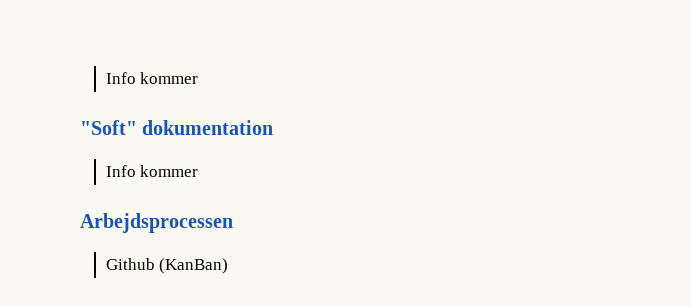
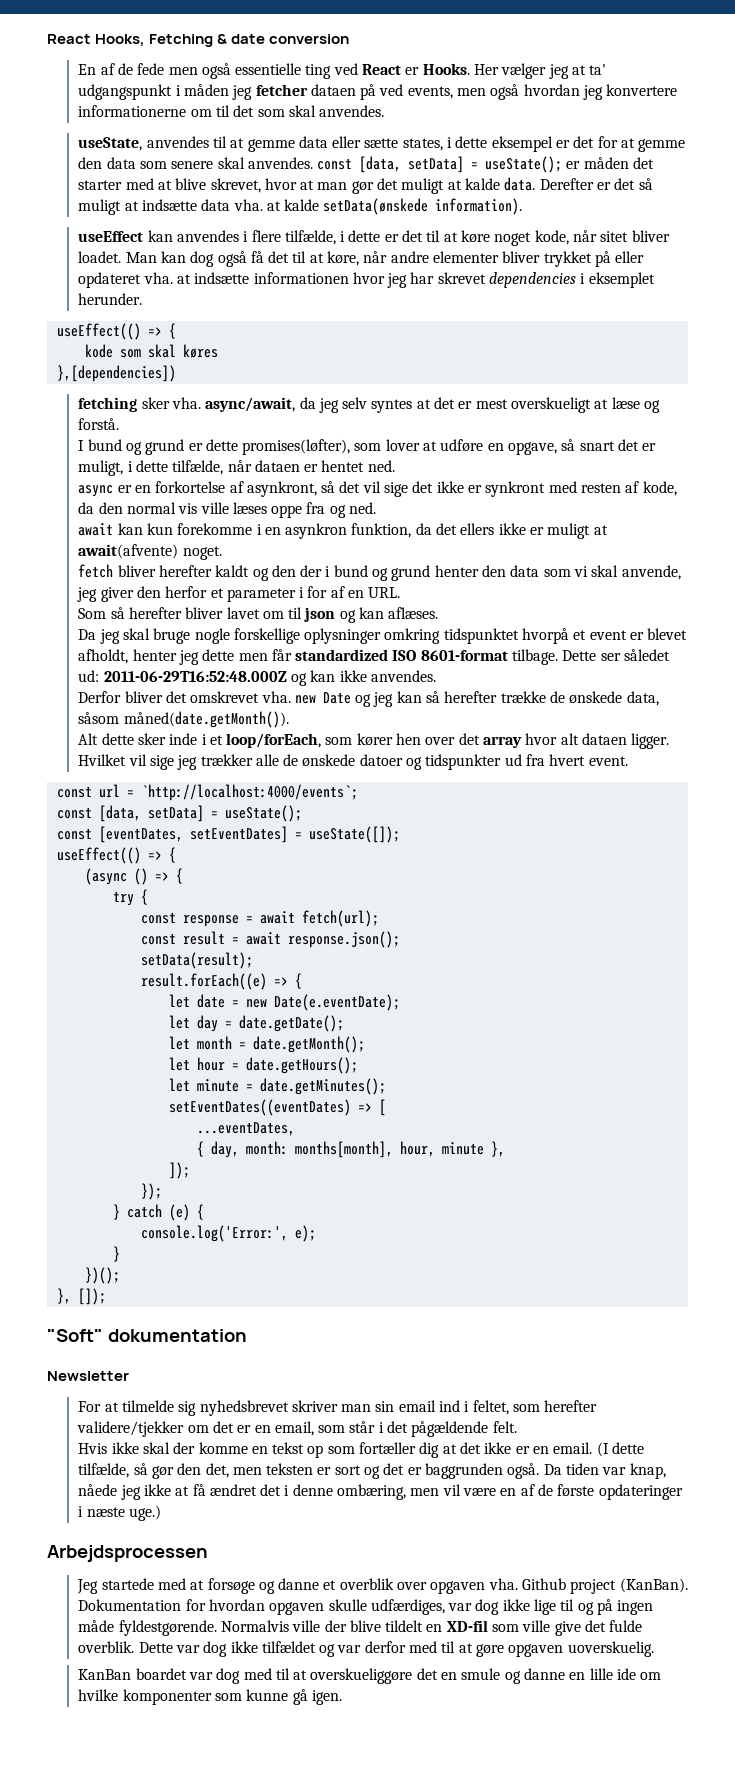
[105,72,199,84] [80,120,274,135] [105,165,199,177] [80,213,233,233] [105,258,229,274] Info kommer // "Soft" dokumentation // Info kommer // Arbejdsprocessen // Github (KanBan) -> [47,34,350,47] [78,63,607,79] [78,84,678,100] [78,105,385,117] [78,136,686,152] [78,156,655,173] [78,177,653,194] [78,198,523,215] [78,230,670,246] [78,251,645,267] [78,272,655,288] [78,293,143,305] [56,323,176,340] [84,344,218,358] [56,365,176,382] [78,397,661,413] [78,418,120,430] [78,439,657,455] [78,460,395,476] [78,481,677,497] [78,502,377,518] [78,523,608,539] [78,544,222,560] [78,564,681,581] [77,586,401,602] [78,607,439,623] [78,628,688,644] [78,649,671,665] [78,670,436,686] [78,691,659,707] [78,711,289,728] [78,733,670,749] [78,754,628,770] [56,784,358,801] [56,805,302,822] [56,826,400,843] [56,847,176,864] [84,868,183,885] [112,889,148,906] [140,910,379,927] [140,931,400,948] [140,952,253,969] [140,973,302,990] [168,994,400,1011] [168,1015,344,1032] [168,1036,365,1053] [168,1057,358,1074] [168,1078,386,1095] [168,1099,386,1116] [196,1122,295,1136] [196,1141,505,1158] [168,1162,190,1179] [140,1183,162,1200] [112,1204,204,1221] [140,1225,316,1242] [112,1246,120,1262] [84,1267,120,1284] [56,1288,106,1305] [47,1329,247,1342] [47,1371,129,1381] [78,1400,598,1416] [77,1421,517,1437] [78,1442,644,1458] [78,1463,666,1479] [78,1484,683,1500] [78,1505,161,1521] [47,1545,208,1562] [77,1578,688,1594] [78,1599,654,1615] [78,1620,643,1636] [78,1641,654,1657] [78,1668,662,1684] [78,1689,342,1705] React Hooks, Fetching & date conversion // En af de fede men også essentielle ting ved React er Hooks. Her vælger jeg at ta' udgangspunkt i måden jeg fetcher dataen på ved events, men også hvordan jeg konvertere informationerne om til det som skal anvendes. // useState, anvendes til at gemme data eller sætte states, i dette eksempel er det for at gemme den data som senere skal anvendes. const [data, setData] = useState(); er måden det starter med at blive skrevet, hvor at man gør det muligt at kalde data. Derefter er det så muligt at indsætte data vha. at kalde setData(ønskede information). // useEffect kan anvendes i flere tilfælde, i dette er det til at køre noget kode, når sitet bliver loadet. Man kan dog også få det til at køre, når andre elementer bliver trykket på eller opdateret vha. at indsætte informationen hvor jeg har skrevet dependencies i eksemplet herunder. // useEffect(() => { // kode som skal køres // },[dependencies]) // fetching sker vha. async/await, da jeg selv syntes at det er mest overskueligt at læse og forstå. // I bund og grund er dette promises(løfter), som lover at udføre en opgave, så snart det er muligt, i dette tilfælde, når dataen er hentet ned. // async er en forkortelse af asynkront, så det vil sige det ikke er synkront med resten af kode, da den normal vis ville læses oppe fra og ned. // await kan kun forekomme i en asynkron funktion, da det ellers ikke er muligt at await(afvente) noget. // fetch bliver herefter kaldt og den der i bund og grund henter den data som vi skal anvende, jeg giver den herfor et parameter i for af en URL. // Som så herefter bliver lavet om til json og kan aflæses. // Da jeg skal bruge nogle forskellige oplysninger omkring tidspunktet hvorpå et event er blevet afholdt, henter jeg dette men får standardized ISO 8601-format tilbage. Dette ser såledet ud: 2011-06-29T16:52:48.000Z og kan ikke anvendes. // Derfor bliver det omskrevet vha. new Date og jeg kan så herefter trække de ønskede data, såsom måned(date.getMonth()). // Alt dette sker inde i et loop/forEach, som kører hen over det array hvor alt dataen ligger. Hvilket vil sige jeg trækker alle de ønskede datoer og tidspunkter ud fra hvert event. // const url = `http://localhost:4000/events`; // const [data, setData] = useState(); // const [eventDates, setEventDates] = useState([]); // useEffect(() => { // (async () => { // try { // const response = await fetch(url); // const result = await response.json(); // setData(result); // result.forEach((e) => { // let date = new Date(e.eventDate); // let day = date.getDate(); // let month = date.getMonth(); // let hour = date.getHours(); // let minute = date.getMinutes(); // setEventDates((eventDates) => [ // ...eventDates, // { day, month: months[month], hour, minute }, // ]); // }); // } catch (e) { // console.log('Error:', e); // } // })(); // }, []); // "Soft" dokumentation // Newsletter // For at tilmelde sig nyhedsbrevet skriver man sin email ind i feltet, som herefter validere/tjekker om det er en email, som står i det pågældende felt. // Hvis ikke skal der komme en tekst op som fortæller dig at det ikke er en email. (I dette tilfælde, så gør den det, men teksten er sort og det er baggrunden også. Da tiden var knap, nåede jeg ikke at få ændret det i denne ombæring, men vil være en af de første opdateringer i næste uge.) // Arbejdsprocessen // Jeg startede med at forsøge og danne et overblik over opgaven vha. Github project (KanBan). Dokumentation for hvordan opgaven skulle udfærdiges, var dog ikke lige til og på ingen måde fyldestgørende. Normalvis ville der blive tildelt en XD-fil som ville give det fulde overblik. Dette var dog ikke tilfældet og var derfor med til at gøre opgaven uoverskuelig. // KanBan boardet var dog med til at overskueliggøre det en smule og danne en lille ide om hvilke komponenter som kunne gå igen.

